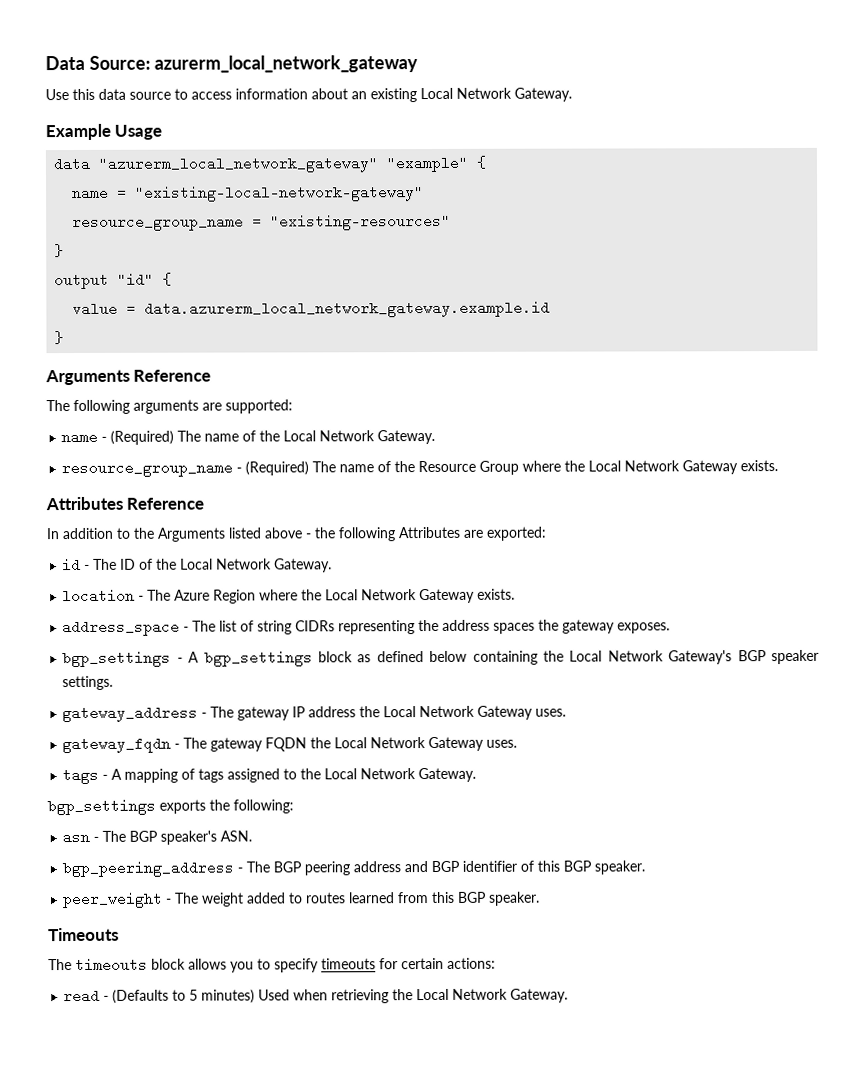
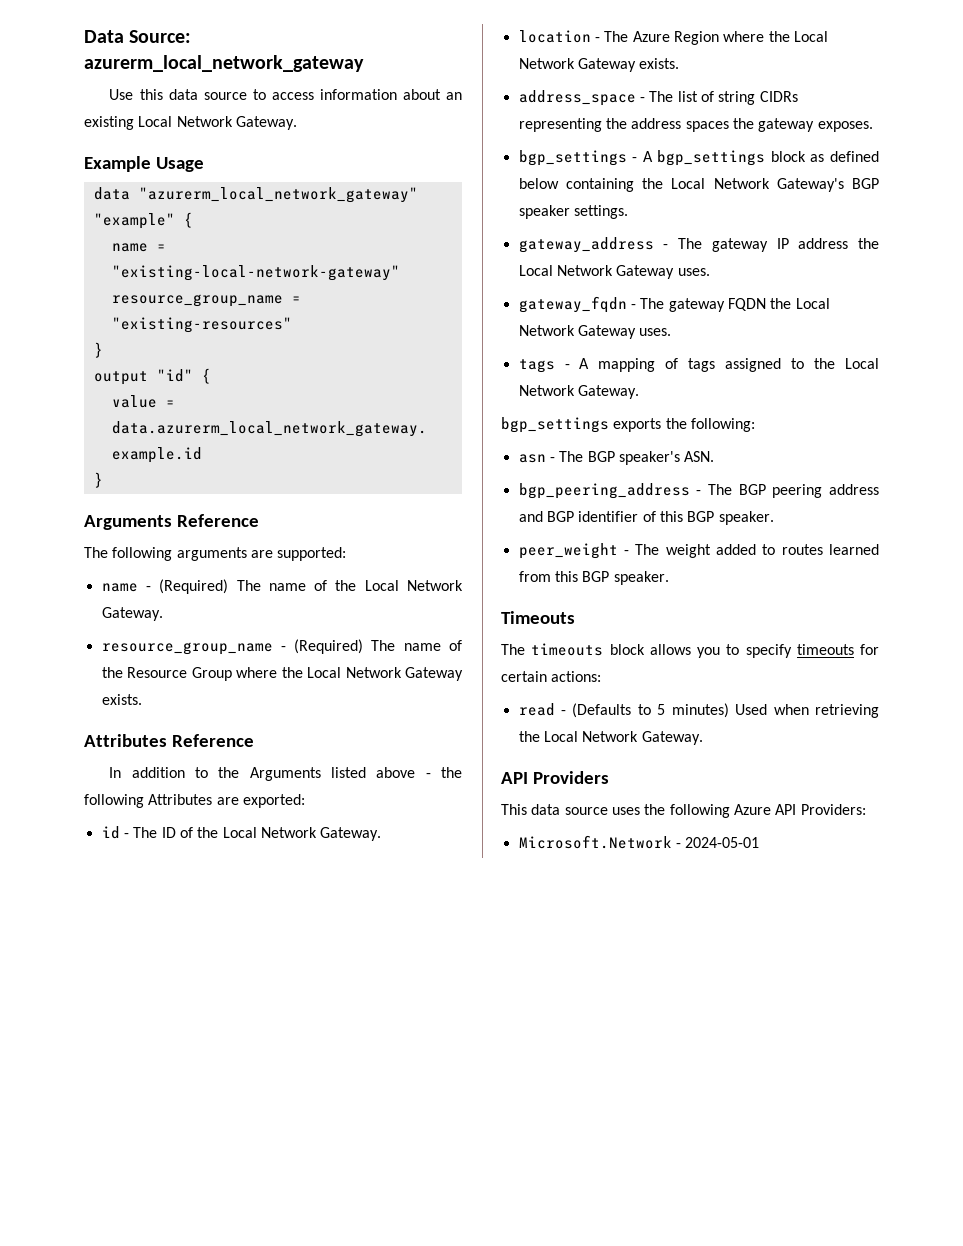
(569, 995) none -> [501,771,609,784] [501,804,866,818] [518,835,760,849] // API Providers // This data source uses the following Azure API Providers: // Microsoft.Network - 2024-05-01

